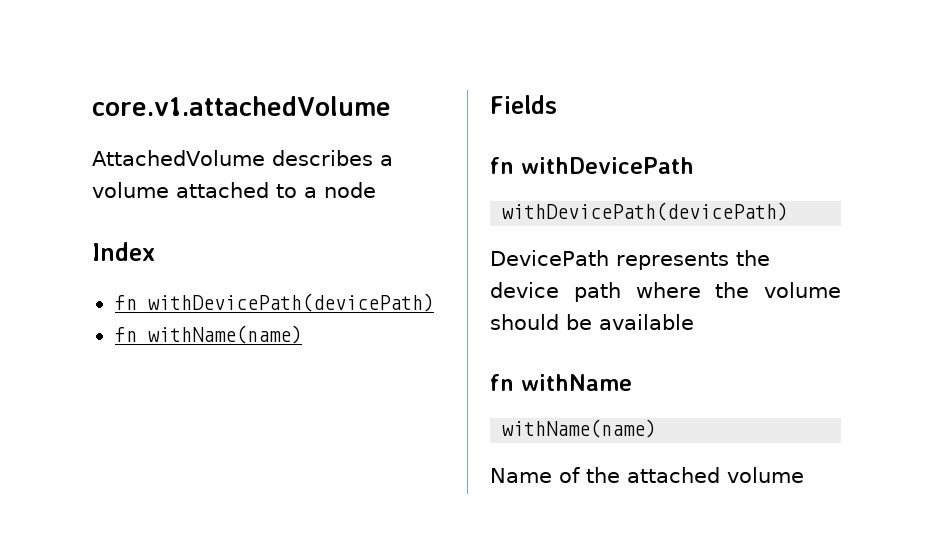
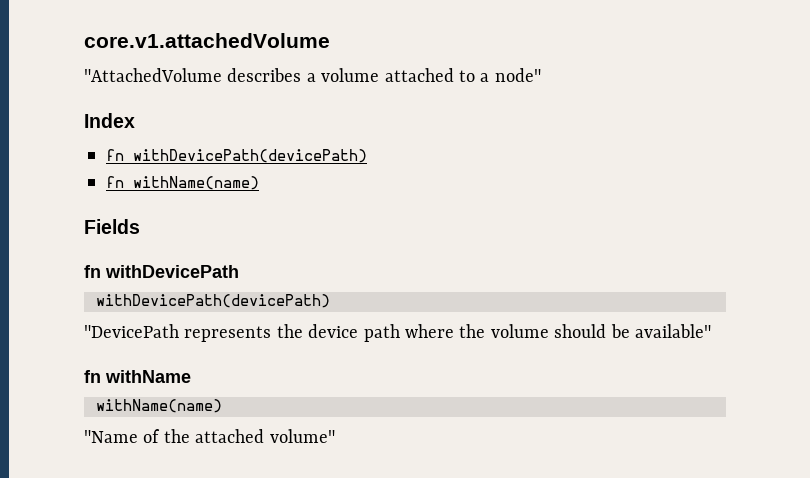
[92,150,265,166] AttachedVolume -> [84,68,222,82] "AttachedVolume
[324,182,376,198] node -> [494,68,541,82] node"
[490,250,609,266] DevicePath -> [84,324,179,338] "DevicePath
[599,314,694,330] available -> [634,324,711,338] available"
[490,468,552,483] Name -> [84,430,138,443] "Name
[727,467,804,483] volume -> [269,429,335,443] volume"

